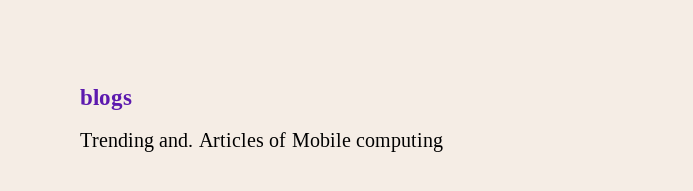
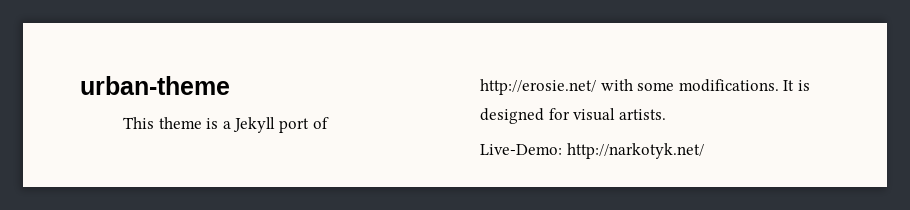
[80,89,132,110] [80,132,443,152] blogs // Trending and. Articles of Mobile computing -> [80,76,230,95] [122,117,329,133] [480,79,810,95] [480,108,666,124] [480,143,704,159] urban-theme // This theme is a Jekyll port of http://erosie.net/ with some modifications. It is designed for visual artists. // Live-Demo: http://narkotyk.net/

